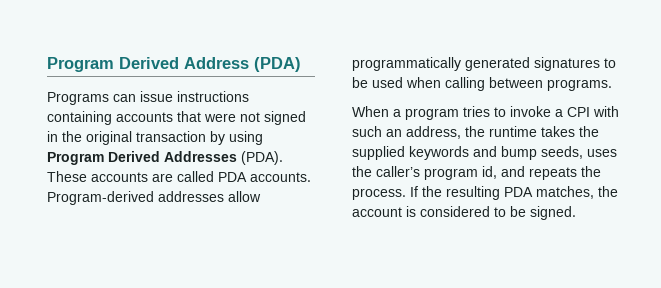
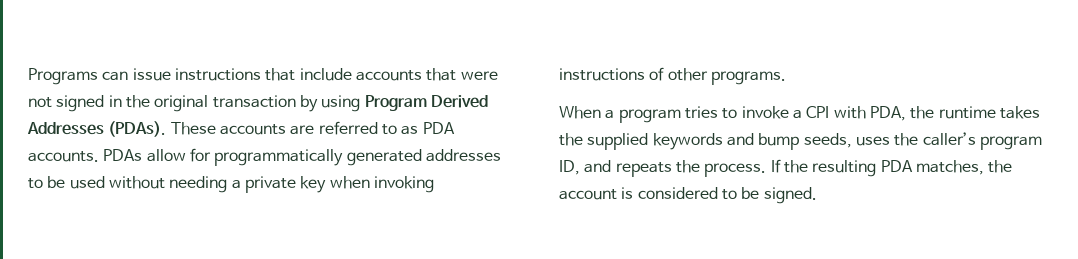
[47,57,301,72] Program Derived Address (PDA) // -> (28, 76) none
[47,111,112,125] containing -> [265,68,352,81] that include
[241,151,283,165] (PDA). -> [108,121,167,137] (PDAs).
[177,171,311,182] [47,191,261,205] called PDA accounts. Program-derived addresses allow -> [318,121,455,135] [28,148,211,162] referred to as PDA accounts. PDAs allow for
[534,57,600,71] signatures -> [425,149,501,162] addresses
[406,77,543,91] when calling between -> [108,176,434,193] [559,67,708,81] without needing a private key when invoking instructions of other
[352,126,461,139] such an address, -> [869,106,906,121] PDA,
[482,166,497,179] id, -> [559,160,580,175] ID,

